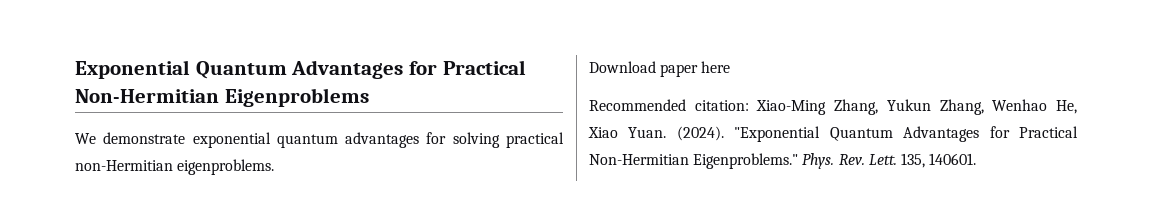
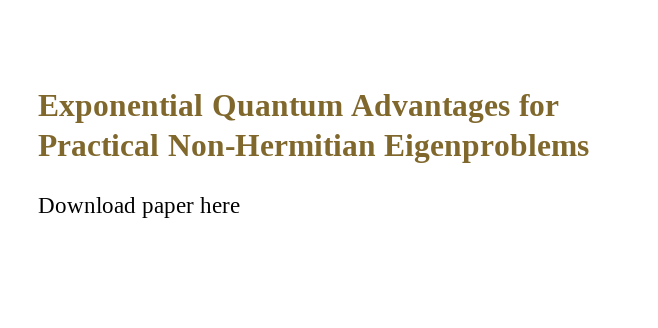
[75,132,564,148] [75,159,275,175] [589,61,731,77] [589,99,1077,115] [588,126,1078,142] [589,153,977,169] We demonstrate exponential quantum advantages for solving practical non-Hermitian eigenproblems. // Download paper here // Recommended citation: Xiao-Ming Zhang, Yukun Zhang, Wenhao He, Xiao Yuan. (2024). "Exponential Quantum Advantages for Practical Non-Hermitian Eigenproblems." Phys. Rev. Lett. 135, 140601. -> [38,197,241,218] Download paper here

